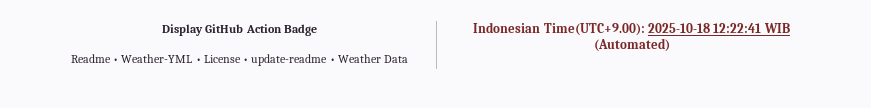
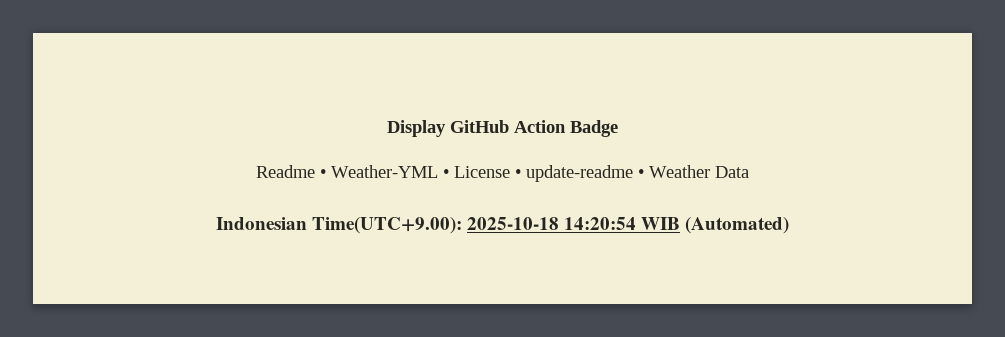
[713,23,762,33] 12:22:41 -> [564,217,637,230] 14:20:54

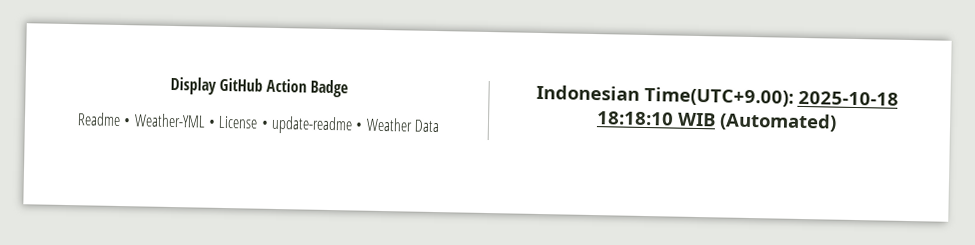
[564,217,637,230] 14:20:54 -> [596,111,674,126] 18:18:10

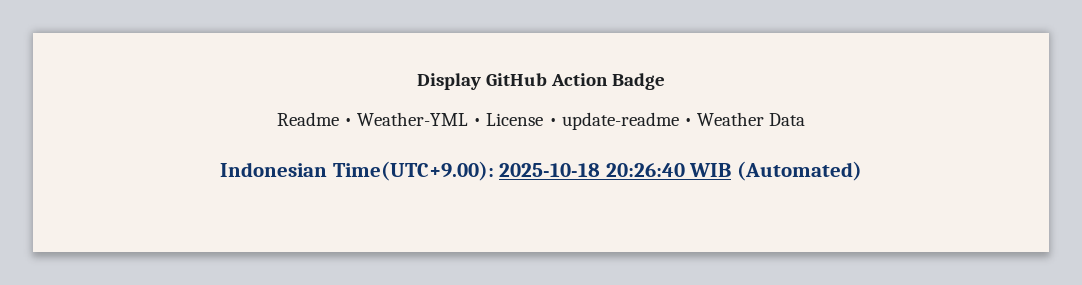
[596,111,674,126] 18:18:10 -> [605,163,685,177] 20:26:40

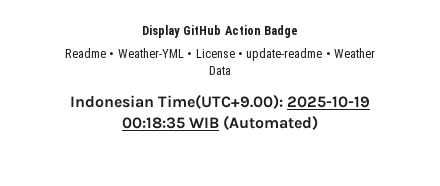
[499,163,685,177] 2025-10-18 20:26:40 -> [287,96,371,108] [121,117,185,129] 2025-10-19 00:18:35

